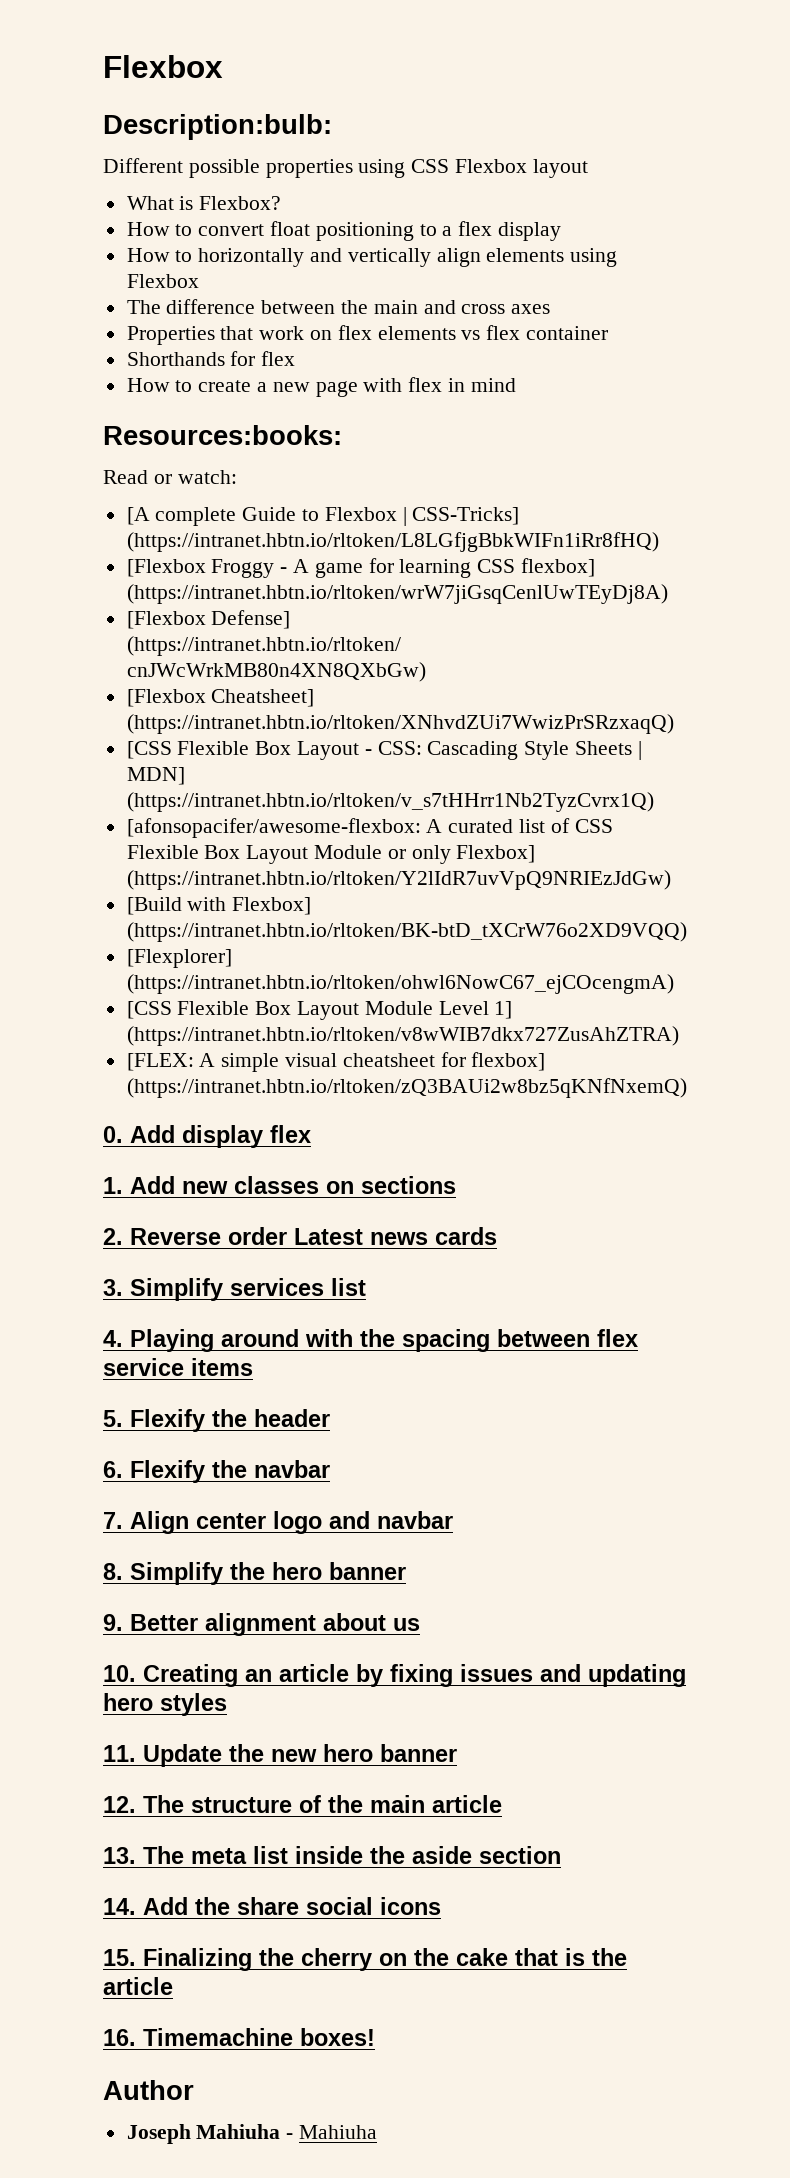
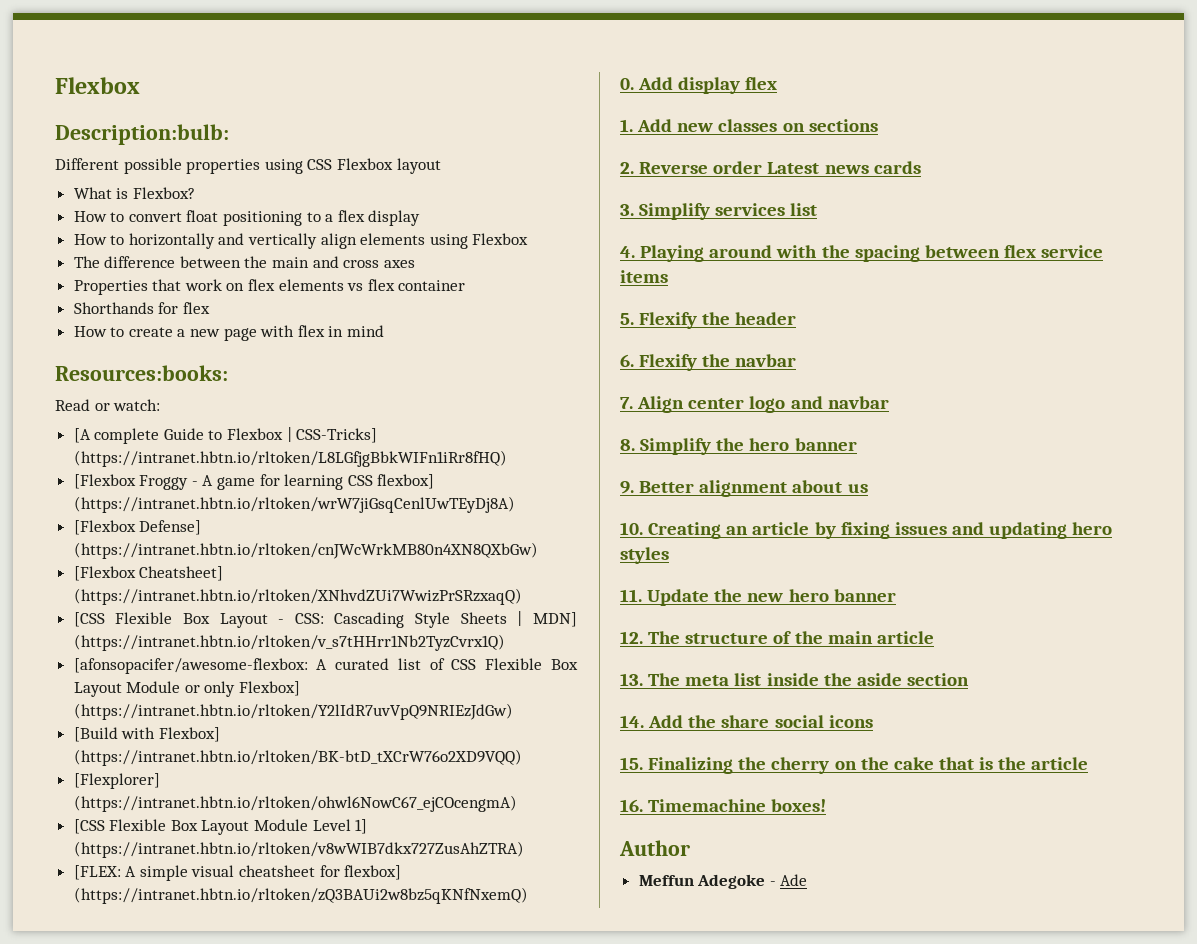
[126,2124,378,2144] Joseph Mahiuha - Mahiuha -> [638,874,808,889] Meffun Adegoke - Ade

